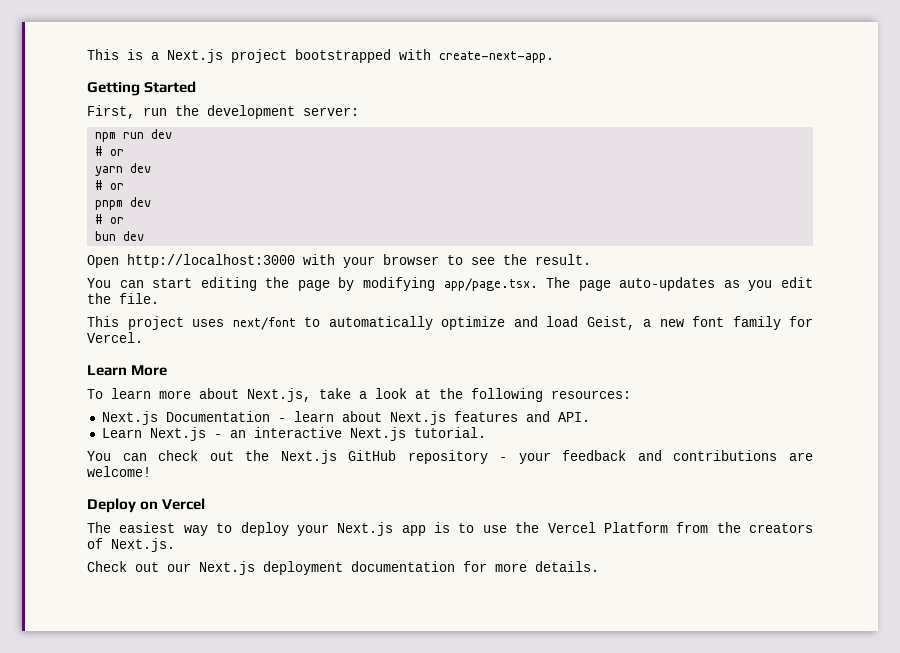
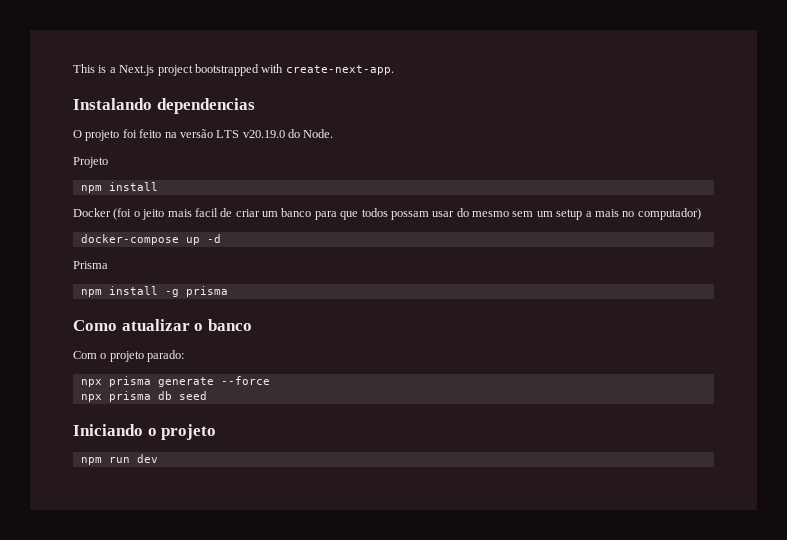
[87,81,197,96] [87,105,359,119] [95,129,173,142] [95,146,125,156] [95,163,152,176] [95,180,125,190] [95,197,152,210] [95,214,125,224] [95,231,145,241] [87,254,591,268] [87,277,813,291] [87,293,159,304] [87,316,813,330] [87,332,143,343] [87,365,168,376] [87,388,631,402] [101,411,590,425] [101,427,486,441] [87,450,814,464] [87,466,151,477] [87,498,206,513] [87,522,813,536] [87,538,175,552] [87,561,599,575] Getting Started // First, run the development server: // npm run dev // # or // yarn dev // # or // pnpm dev // # or // bun dev // Open http://localhost:3000 with your browser to see the result. // You can start editing the page by modifying app/page.tsx. The page auto-updates as you edit the file. // This project uses next/font to automatically optimize and load Geist, a new font family for Vercel. // Learn More // To learn more about Next.js, take a look at the following resources: // Next.js Documentation - learn about Next.js features and API. // Learn Next.js - an interactive Next.js tutorial. // You can check out the Next.js GitHub repository - your feedback and contributions are welcome! // Deploy on Vercel // The easiest way to deploy your Next.js app is to use the Vercel Platform from the creators of Next.js. // Check out our Next.js deployment documentation for more details. -> [73,98,255,114] [73,129,334,141] [73,157,108,168] [80,182,158,193] [73,208,701,220] [80,234,221,245] [73,261,108,269] [80,286,228,297] [73,319,252,331] [73,350,185,362] [80,376,270,387] [80,391,207,402] [73,424,217,440] [80,454,158,465] Instalando dependencias // O projeto foi feito na versão LTS v20.19.0 do Node. // Projeto // npm install // Docker (foi o jeito mais facil de criar um banco para que todos possam usar do mesmo sem um setup a mais no computador) // docker-compose up -d // Prisma // npm install -g prisma // Como atualizar o banco // Com o projeto parado: // npx prisma generate --force // npx prisma db seed // Iniciando o projeto // npm run dev

